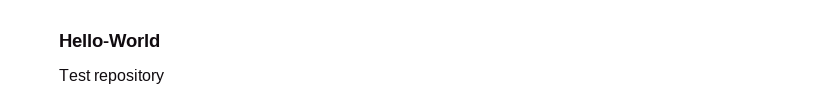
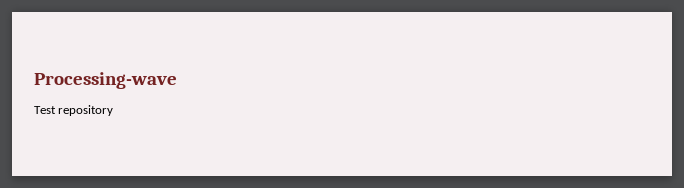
[59,34,160,47] Hello-World -> [34,72,177,89] Processing-wave

